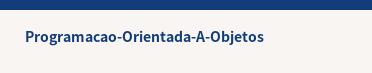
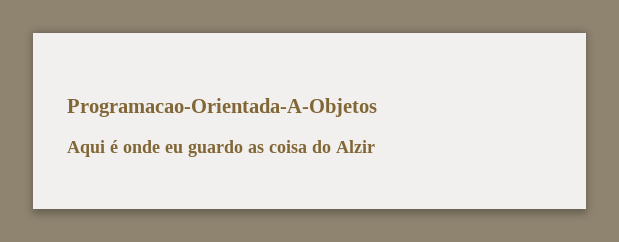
(264, 38) none -> [67,140,375,157] // Aqui é onde eu guardo as coisa do Alzir

